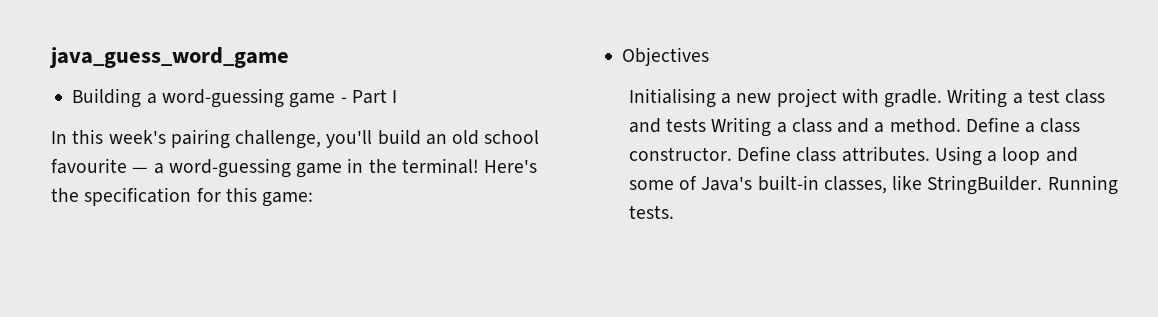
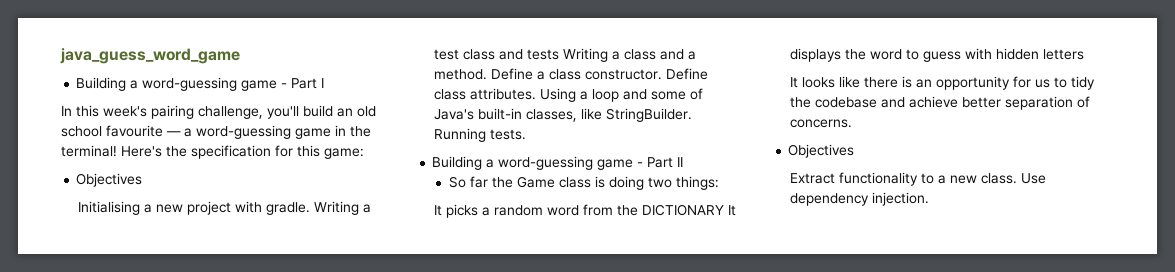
(674, 212) none -> [432,156,684,170] [448,176,719,190] [433,204,736,218] [789,48,1084,62] [789,76,1095,90] [789,96,1090,110] [789,119,852,128] [788,144,855,158] [789,172,1046,186] [789,192,929,206] // Building a word-guessing game - Part II // So far the Game class is doing two things: // It picks a random word from the DICTIONARY It displays the word to guess with hidden letters // It looks like there is an opportunity for us to tidy the codebase and achieve better separation of concerns. // Objectives // Extract functionality to a new class. Use dependency injection.

